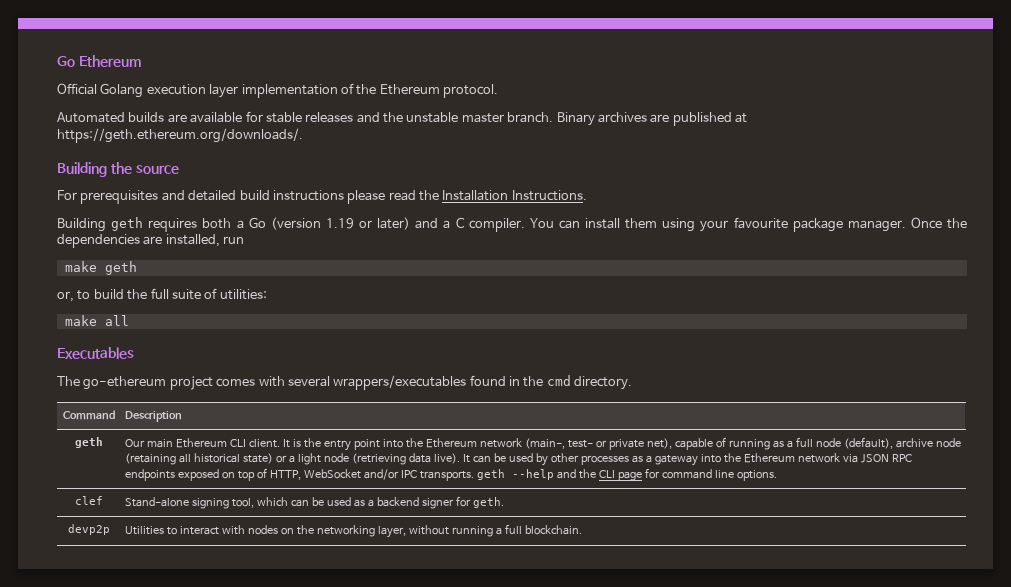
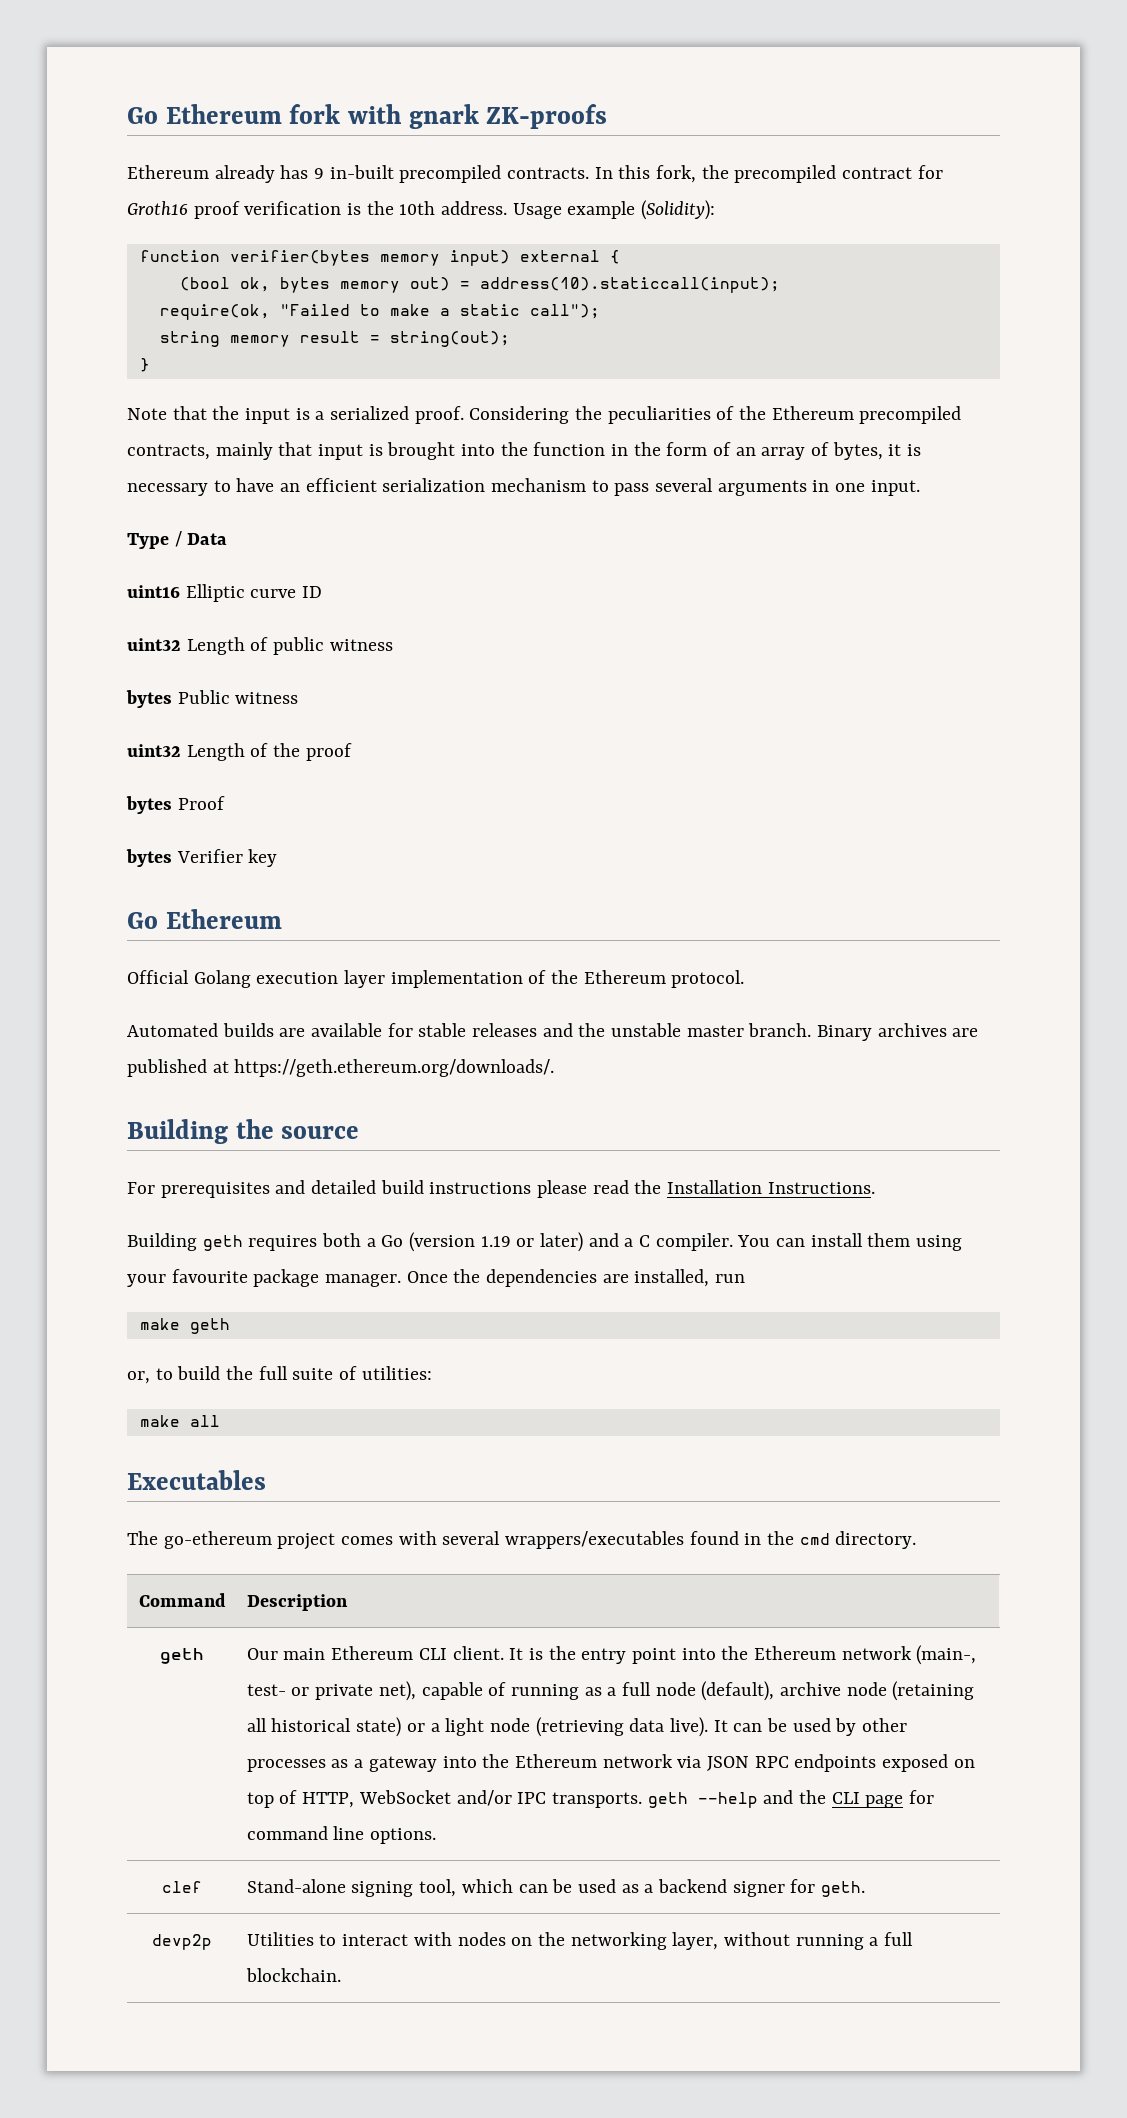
[57,55,141,67] Go Ethereum -> [127,104,608,129] [127,165,943,183] [127,200,716,220] [139,250,620,266] [179,277,780,293] [159,304,600,320] [159,331,510,347] [139,358,150,372] [127,406,962,424] [127,442,922,460] [127,478,920,496] [127,531,228,549] [127,584,323,602] [127,637,393,655] [126,690,299,708] [127,743,352,761] [126,796,225,814] [126,849,278,867] [127,909,282,929] Go Ethereum fork with gnark ZK-proofs // Ethereum already has 9 in-built precompiled contracts. In this fork, the precompiled contract for Groth16 proof verification is the 10th address. Usage example (Solidity): // function verifier(bytes memory input) external { // (bool ok, bytes memory out) = address(10).staticcall(input); // require(ok, "Failed to make a static call"); // string memory result = string(out); // } // Note that the input is a serialized proof. Considering the peculiarities of the Ethereum precompiled contracts, mainly that input is brought into the function in the form of an array of bytes, it is necessary to have an efficient serialization mechanism to pass several arguments in one input. // Type / Data // uint16 Elliptic curve ID // uint32 Length of public witness // bytes Public witness // uint32 Length of the proof // bytes Proof // bytes Verifier key // Go Ethereum

